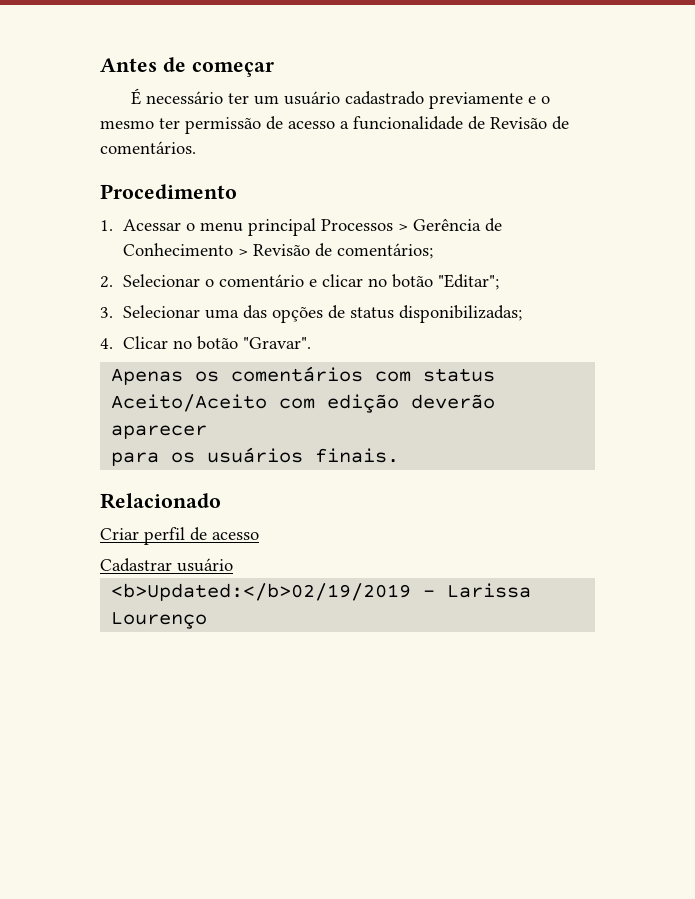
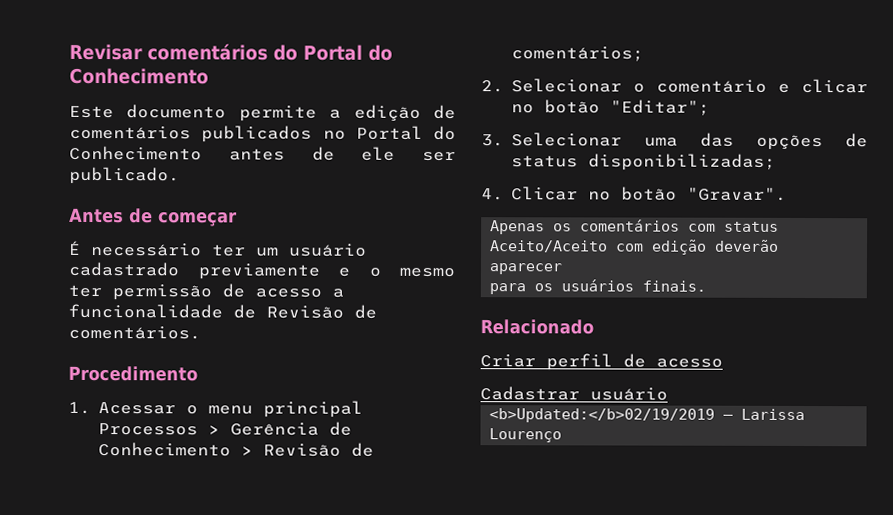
(100, 65) none -> [69,43,393,61] [69,67,209,85] [69,104,456,122] [69,125,456,143] [69,145,456,162] [69,166,180,185] Revisar comentários do Portal do Conhecimento // Este documento permite a edição de comentários publicados no Portal do Conhecimento antes de ele ser publicado. //

